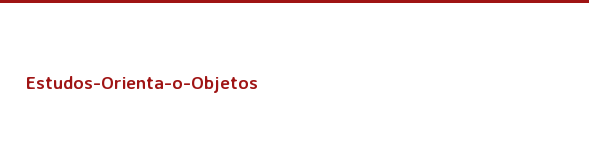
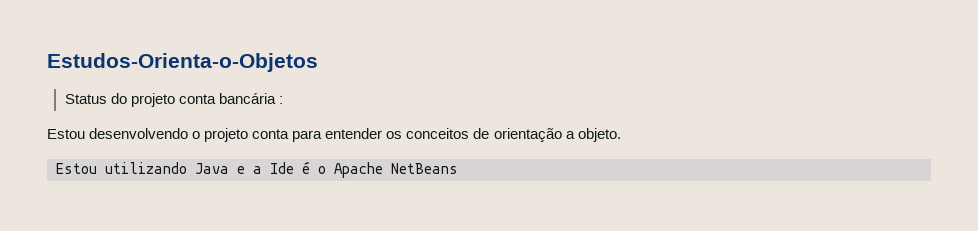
(258, 84) none -> [64,93,283,107] [47,128,621,142] [56,161,458,178] // Status do projeto conta bancária : // Estou desenvolvendo o projeto conta para entender os conceitos de orientação a objeto. // Estou utilizando Java e a Ide é o Apache NetBeans

